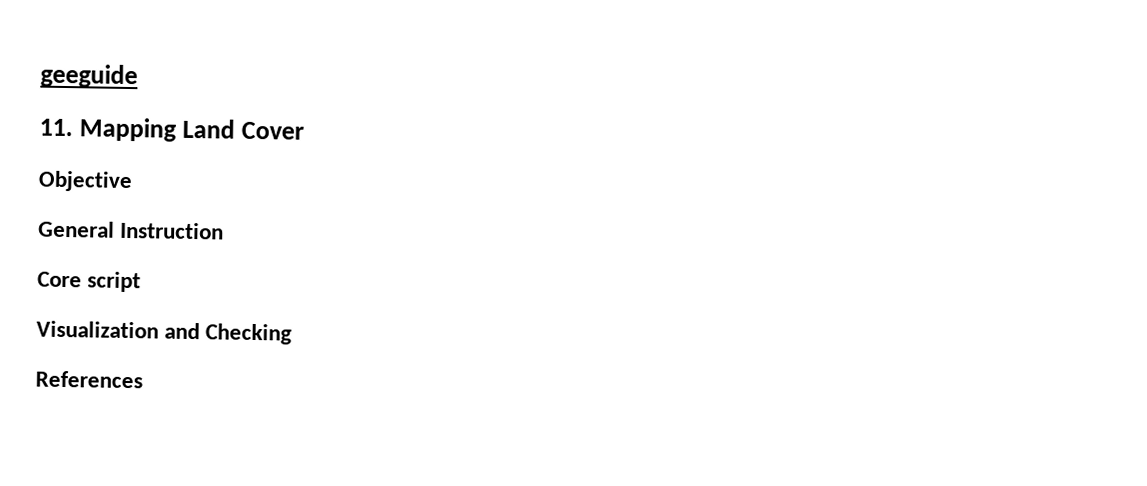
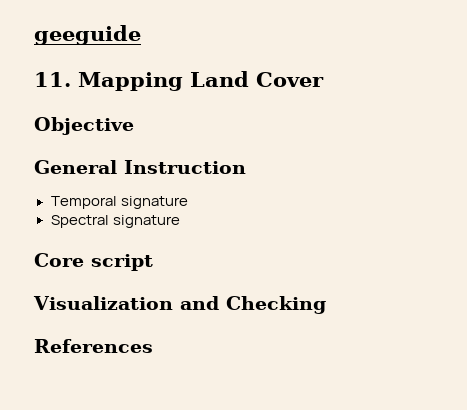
(225, 230) none -> [50,196,188,209] [50,215,180,228] // Temporal signature // Spectral signature

